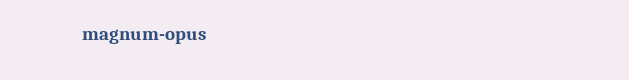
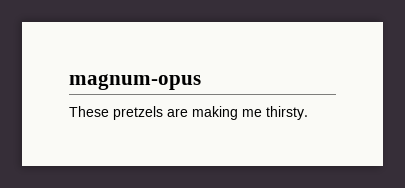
(206, 36) none -> [69,106,308,120] // These pretzels are making me thirsty.

